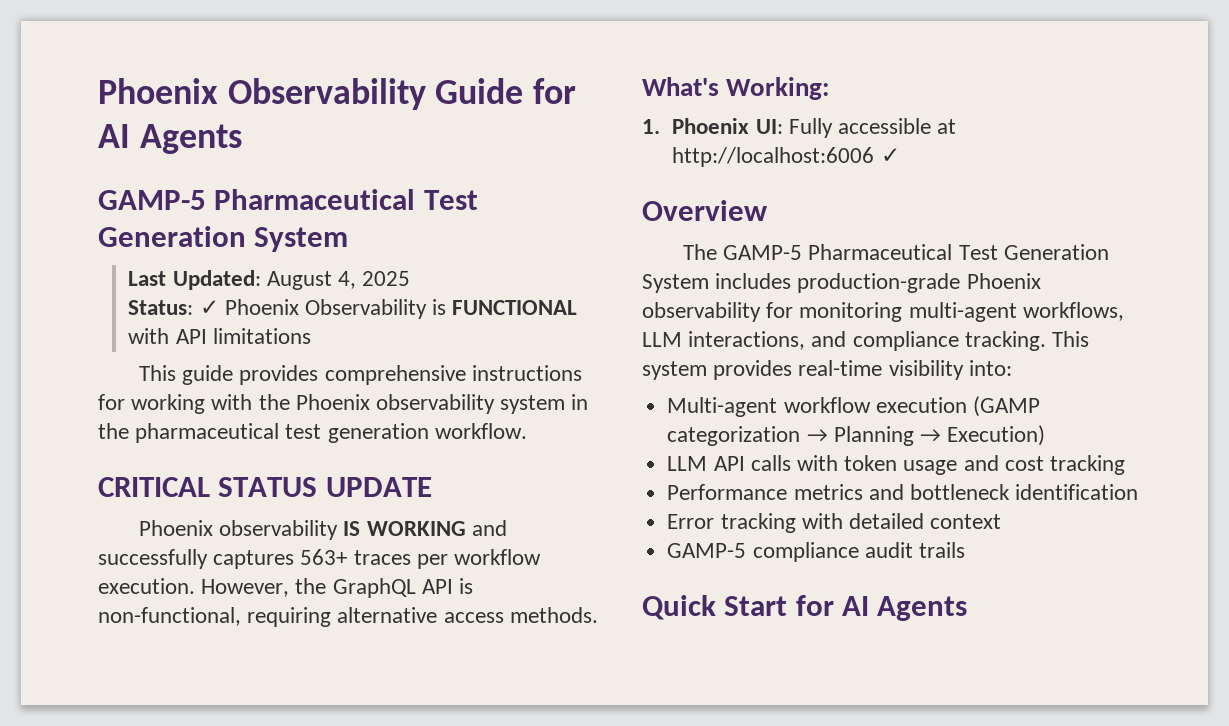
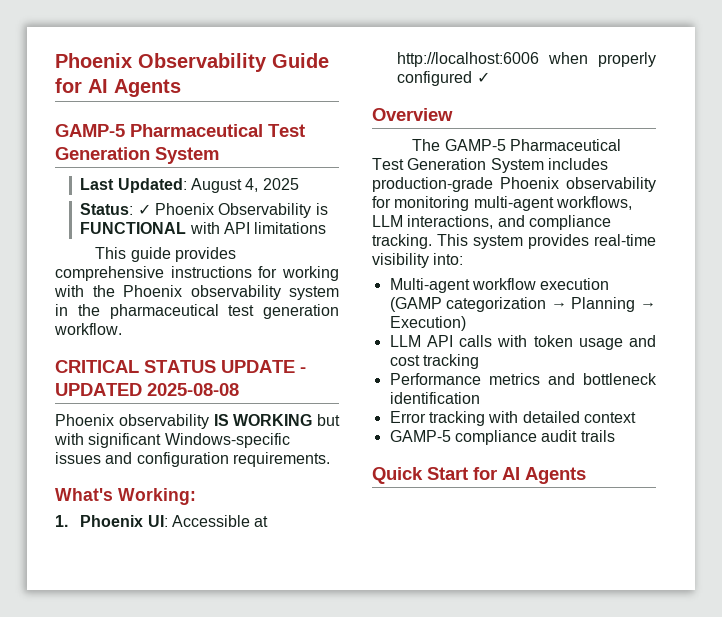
(432, 487) none -> [300,367,306,373] [55,383,239,396] - UPDATED 2025-08-08
[471,520,507,536] [98,549,542,569] [98,578,474,598] [98,607,598,627] and successfully captures 563+ traces per workflow execution. However, the GraphQL API is non-functional, requiring alternative access methods. -> [317,414,340,426] [54,433,290,448] [55,452,330,467] but with significant Windows-specific issues and configuration requirements.
[788,118,957,138] [672,147,875,167] Fully accessible at http://localhost:6006 -> [172,515,269,527] [397,52,656,67] [397,71,473,86] Accessible at http://localhost:6006 when properly configured

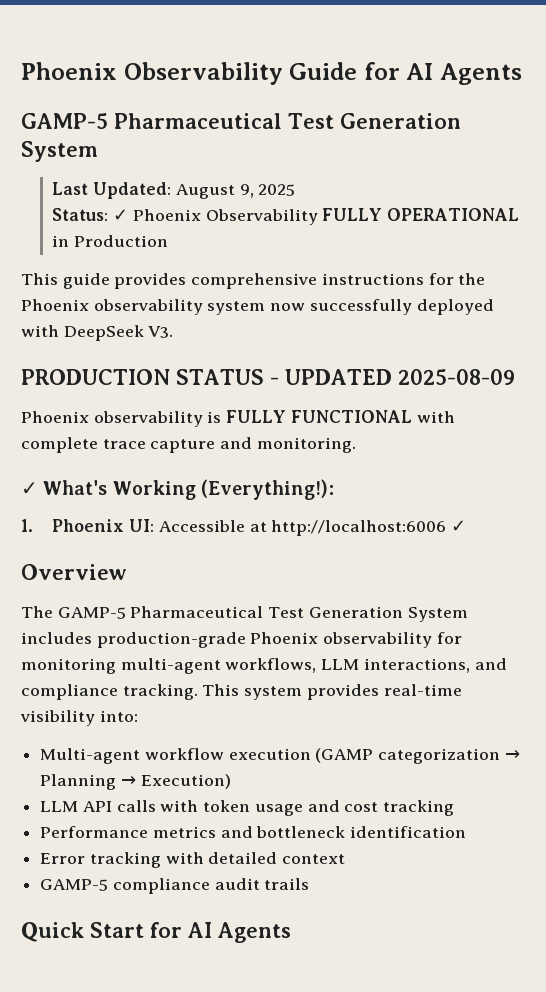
[245,178,259,192] 4, -> [239,184,254,198] 9,
[315,203,328,215] [80,222,327,234] is FUNCTIONAL with API limitations -> [322,208,519,221] [52,235,169,247] FULLY OPERATIONAL in Production
[282,266,340,281] [54,285,84,297] working with -> (454, 279) none
[55,304,339,319] [54,323,122,335] [55,360,295,373] in the pharmaceutical test generation workflow. // CRITICAL STATUS UPDATE -> [270,299,494,315] [21,325,174,341] [21,369,264,385] now successfully deployed with DeepSeek V3. // PRODUCTION STATUS
[147,383,239,396] [55,414,340,429] [54,433,290,448] [55,452,330,467] [55,488,196,505] 2025-08-08 // Phoenix observability IS WORKING but with significant Windows-specific issues and configuration requirements. // What's Working: -> [397,369,515,385] [21,410,455,427] [21,437,356,453] [21,479,334,500] 2025-08-09 // Phoenix observability is FULLY FUNCTIONAL with complete trace capture and monitoring. // ✓ What's Working (Everything!):
[548,52,656,67] [397,71,473,86] when properly configured -> (447, 528) none

